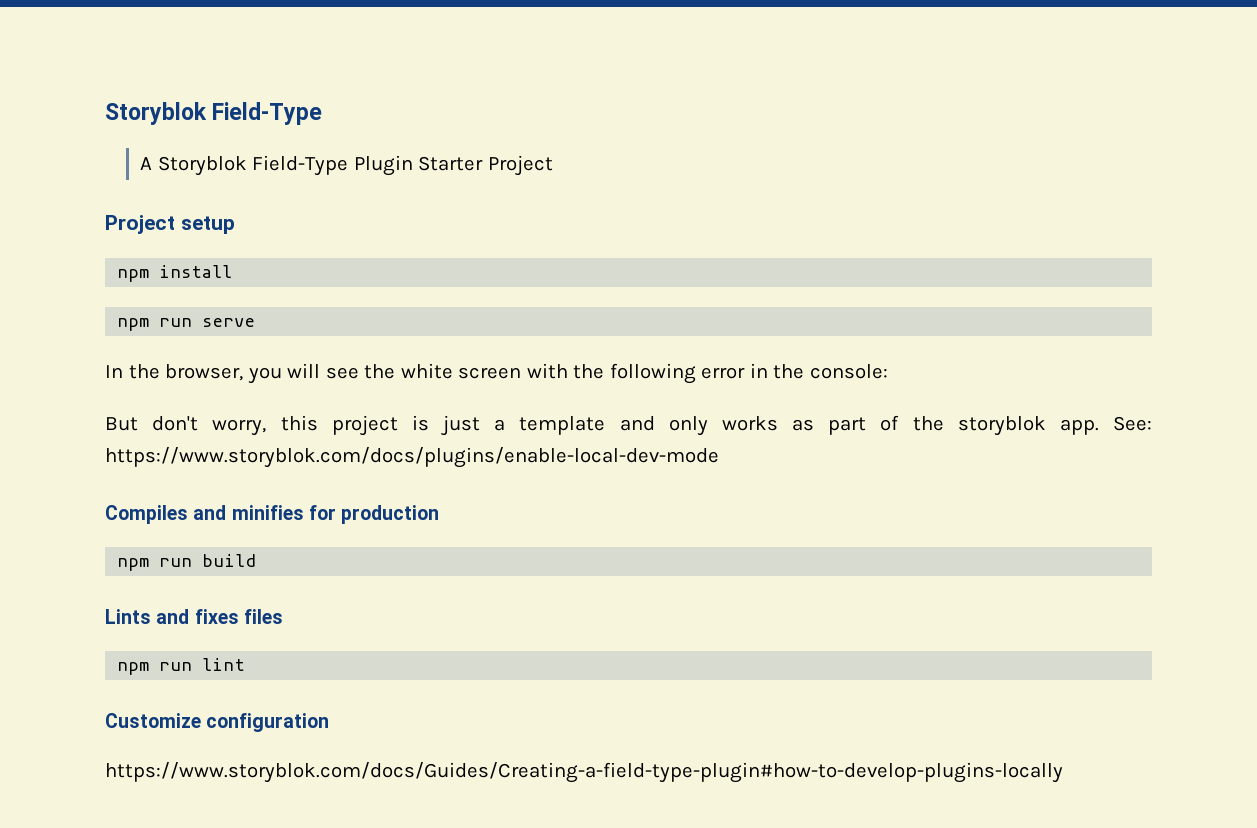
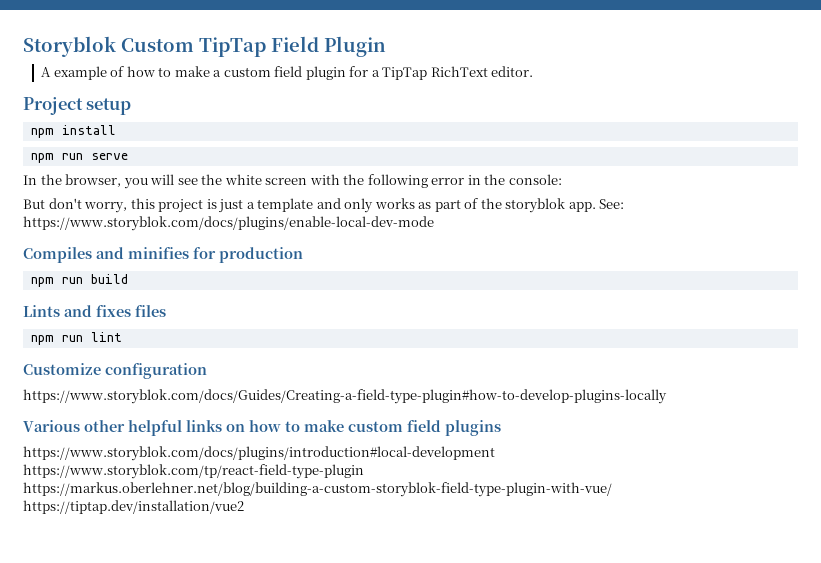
[105,102,323,125] [140,155,553,176] Storyblok Field-Type // A Storyblok Field-Type Plugin Starter Project -> [23,36,386,57] [41,66,534,80] Storyblok Custom TipTap Field Plugin // A example of how to make a custom field plugin for a TipTap RichText editor.
(1063, 772) none -> [23,420,501,436] [23,446,495,461] [23,464,364,479] [23,482,612,497] [23,500,244,514] // Various other helpful links on how to make custom field plugins // https://www.storyblok.com/docs/plugins/introduction#local-development https://www.storyblok.com/tp/react-field-type-plugin https://markus.oberlehner.net/blog/building-a-custom-storyblok-field-type-plugin-with-vue/ https://tiptap.dev/installation/vue2

